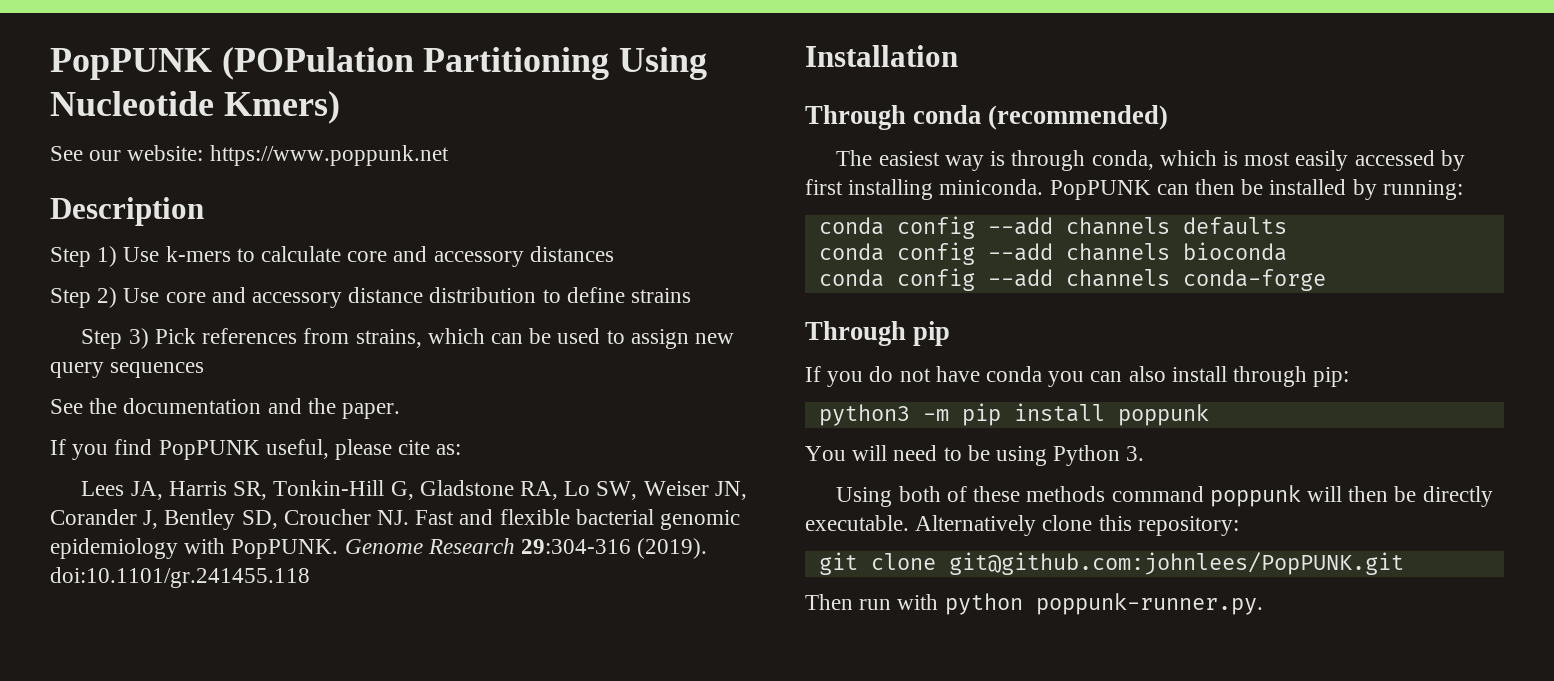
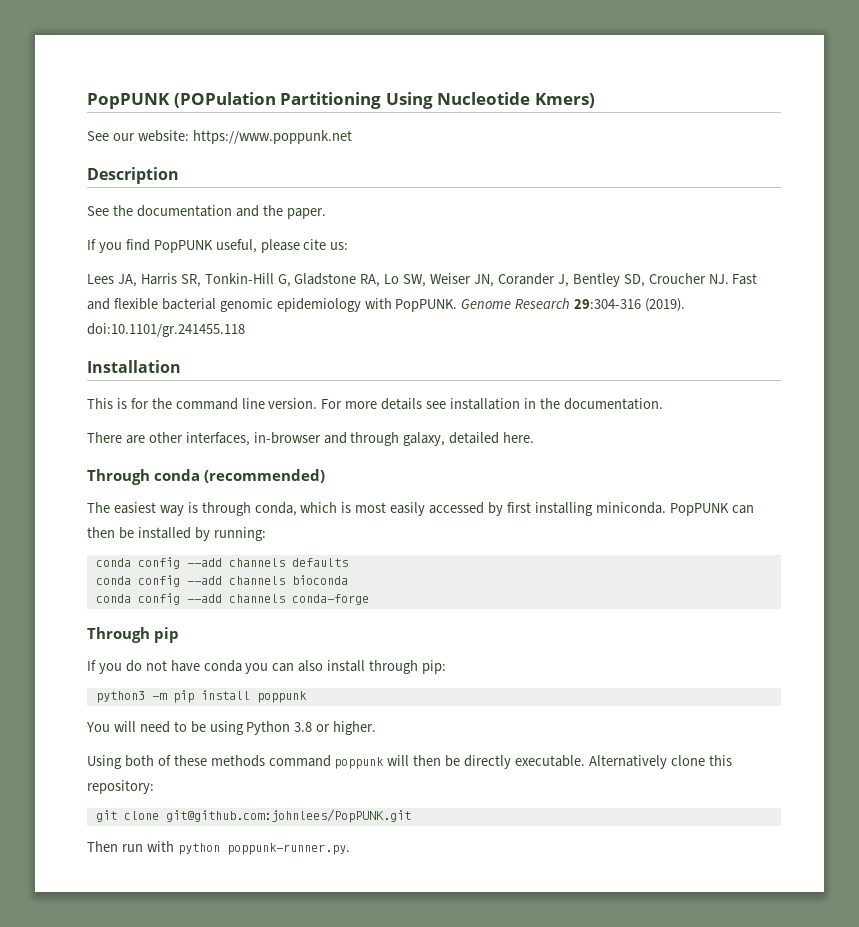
[50,246,614,267] [50,287,692,308] [81,328,734,349] [50,362,205,378] // Step 1) Use k-mers to calculate core and accessory distances // Step 2) Use core and accessory distance distribution to define strains // Step 3) Pick references from strains, which can be used to assign new query sequences -> (179, 175) none
[436,444,462,455] as: -> [330,242,349,250] us:
(958, 56) none -> [87,398,663,410] [87,432,535,446] // This is for the command line version. For more details see installation in the documentation. // There are other interfaces, in-browser and through galaxy, detailed here.
[1126,446,1145,461] 3. -> [294,721,377,735] 3.8 or higher.

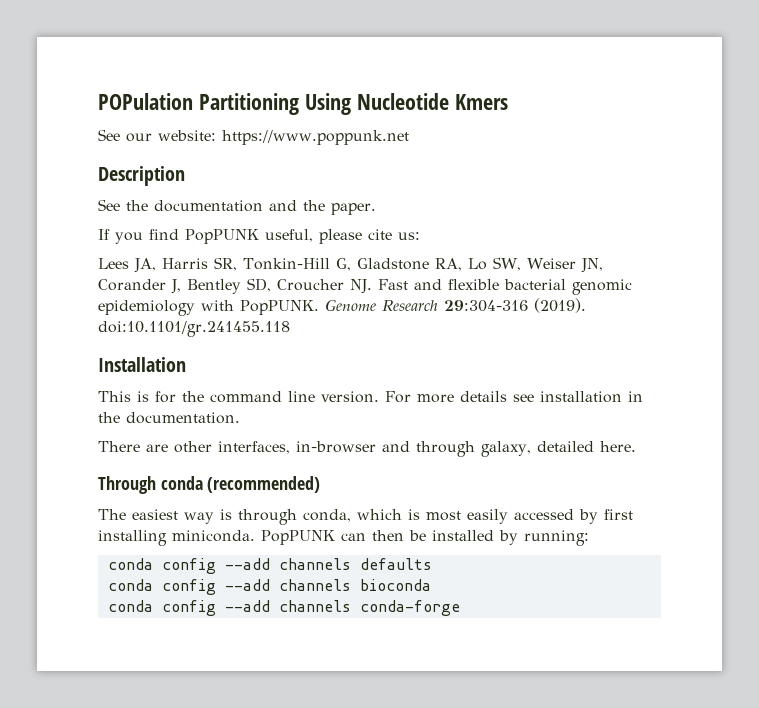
[87,92,276,109] PopPUNK (POPulation -> [98,93,193,110] POPulation
[534,93,595,108] Kmers) -> [454,94,508,110] Kmers
[87,627,179,643] [87,660,447,674] [95,690,307,703] [86,721,377,735] [87,755,732,769] [87,780,154,794] [95,809,411,823] [87,841,350,855] // Through pip // If you do not have conda you can also install through pip: // python3 -m pip install poppunk // You will need to be using Python 3.8 or higher. // Using both of these methods command poppunk will then be directly executable. Alternatively clone this repository: // git clone git@github.com:johnlees/PopPUNK.git // Then run with python poppunk-runner.py. -> (460, 608) none

